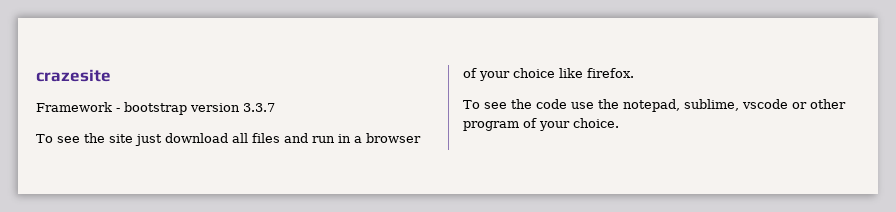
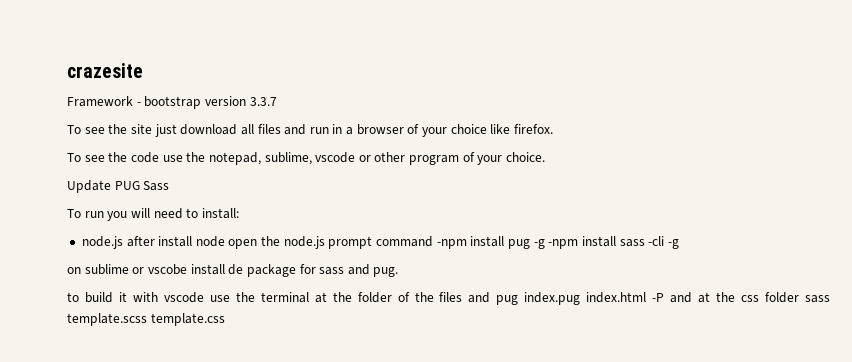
(619, 123) none -> [67,180,170,193] [67,208,239,221] [81,236,679,249] [67,264,399,277] [67,292,831,305] [67,313,225,326] // Update PUG Sass // To run you will need to install: // node.js after install node open the node.js prompt command -npm install pug -g -npm install sass -cli -g // on sublime or vscobe install de package for sass and pug. // to build it with vscode use the terminal at the folder of the files and pug index.pug index.html -P and at the css folder sass template.scss template.css

